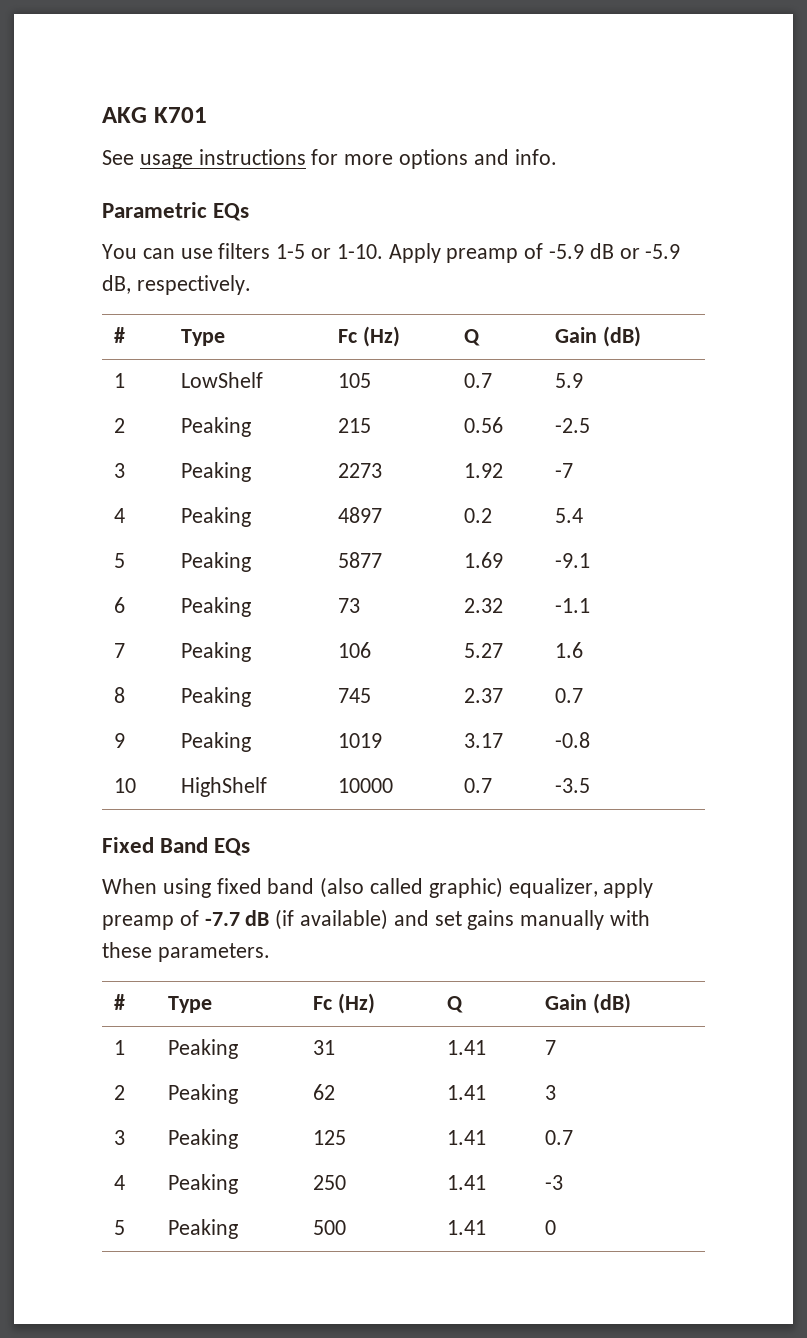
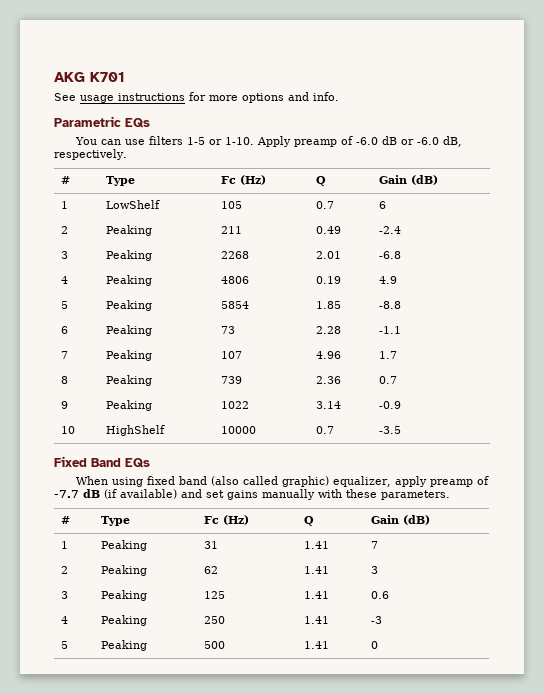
[549,244,585,259] -5.9 -> [355,137,378,145] -6.0
[645,244,681,259] -5.9 -> [416,137,439,145] -6.0
[555,373,584,388] [114,418,126,433] [181,417,252,437] [338,418,372,433] [464,417,504,433] [555,418,591,433] [114,463,126,478] [181,462,252,482] [338,463,383,478] [464,463,504,478] [555,463,574,478] [114,508,126,523] [181,507,252,527] [338,507,383,523] [464,508,493,523] [555,508,584,523] [114,553,126,568] [181,552,252,572] [338,552,383,568] [464,552,504,568] [555,553,591,568] 5.9 // 2 | Peaking | 215 | 0.56 | -2.5 // 3 | Peaking | 2273 | 1.92 | -7 // 4 | Peaking | 4897 | 0.2 | 5.4 // 5 | Peaking | 5877 | 1.69 | -9.1 -> [379,201,387,209] [61,226,69,234] [106,225,153,236] [221,226,243,234] [316,226,342,234] [379,226,402,234] [61,251,69,259] [106,250,153,261] [221,251,250,259] [316,251,342,259] [379,251,402,259] [61,276,69,284] [106,275,153,286] [221,276,250,284] [316,276,342,284] [379,276,398,284] [61,301,69,309] [106,300,153,311] [221,301,250,309] [316,301,342,309] [379,301,402,309] 6 // 2 | Peaking | 211 | 0.49 | -2.4 // 3 | Peaking | 2268 | 2.01 | -6.8 // 4 | Peaking | 4806 | 0.19 | 4.9 // 5 | Peaking | 5854 | 1.85 | -8.8
[464,598,504,613] 2.32 -> [316,326,342,334] 2.28
[338,642,372,658] [464,643,504,658] [555,642,584,658] 106 | 5.27 | 1.6 -> [221,351,243,359] [316,351,342,359] [379,351,398,359] 107 | 4.96 | 1.7
[338,688,372,703] [464,688,504,703] 745 | 2.37 -> [221,376,243,384] [316,376,342,384] 739 | 2.36
[338,733,383,748] [464,733,504,748] [555,732,591,748] 1019 | 3.17 | -0.8 -> [221,401,250,409] [316,401,342,409] [379,401,402,409] 1022 | 3.14 | -0.9
[545,1130,574,1145] 0.7 -> [371,591,390,599] 0.6

